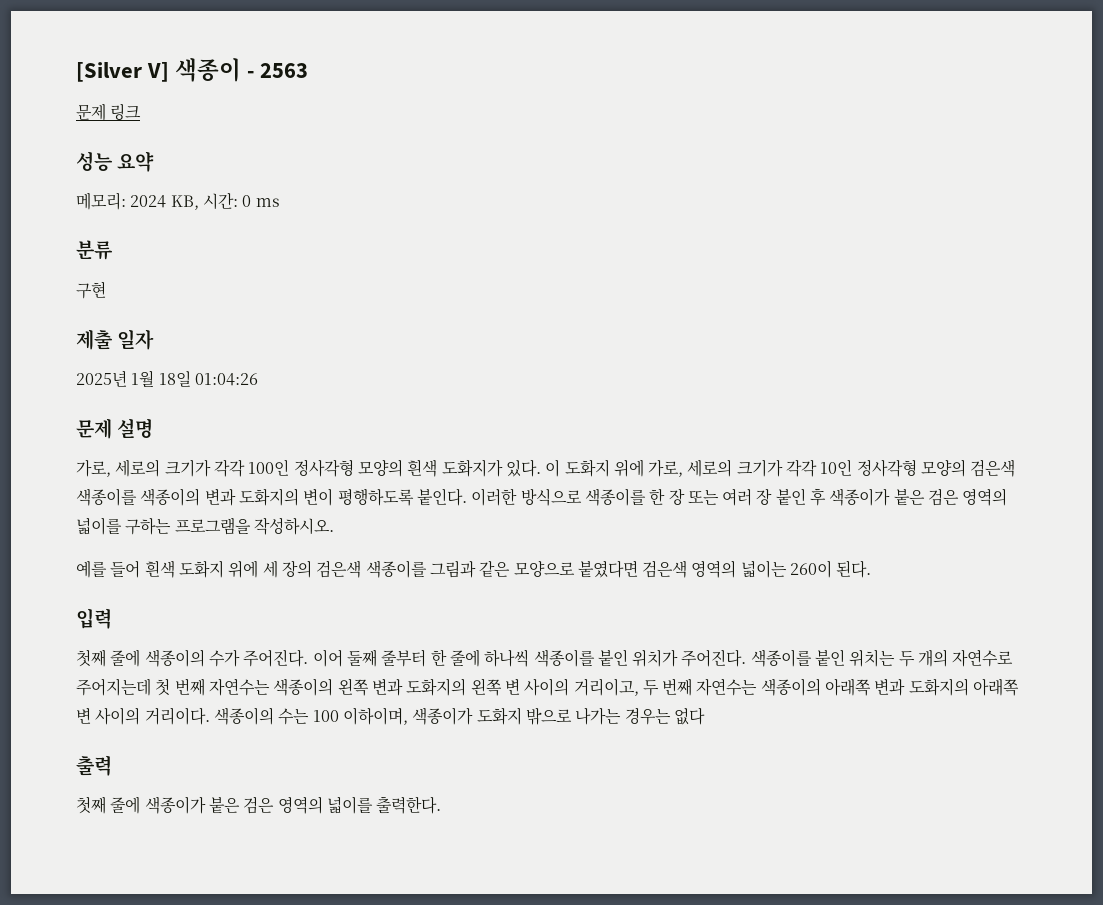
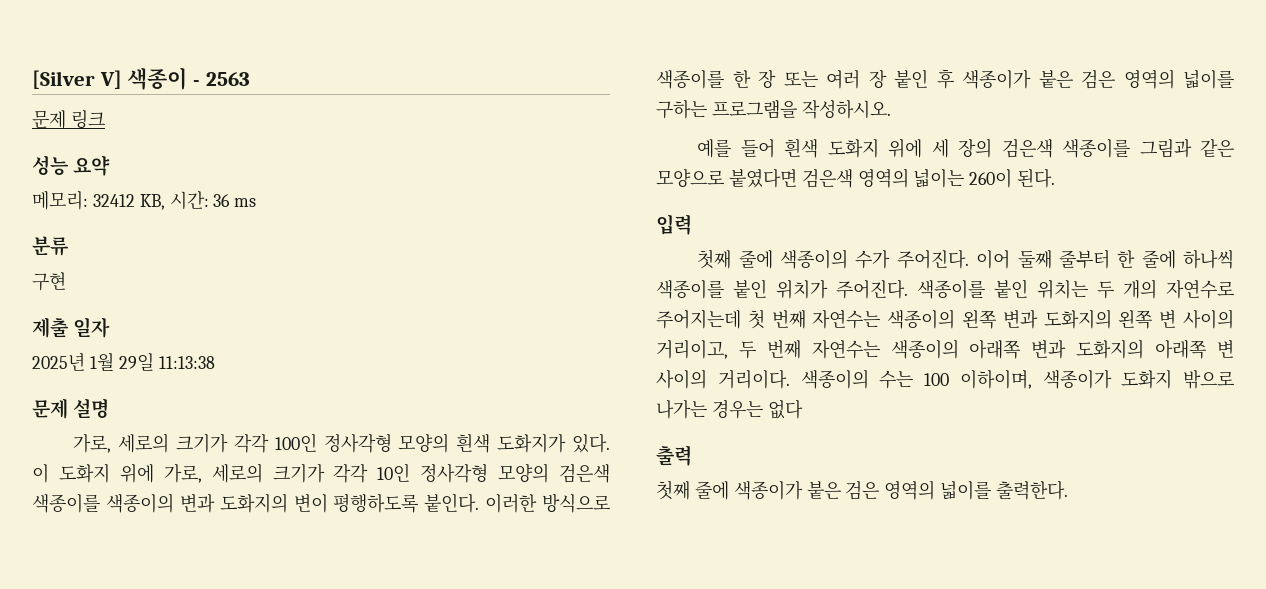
[130,195,167,208] 2024 -> [92,194,135,207] 32412
[242,195,252,207] 0 -> [213,194,231,207] 36
[158,371,258,387] 18일 01:04:26 -> [118,353,215,371] 29일 11:13:38

